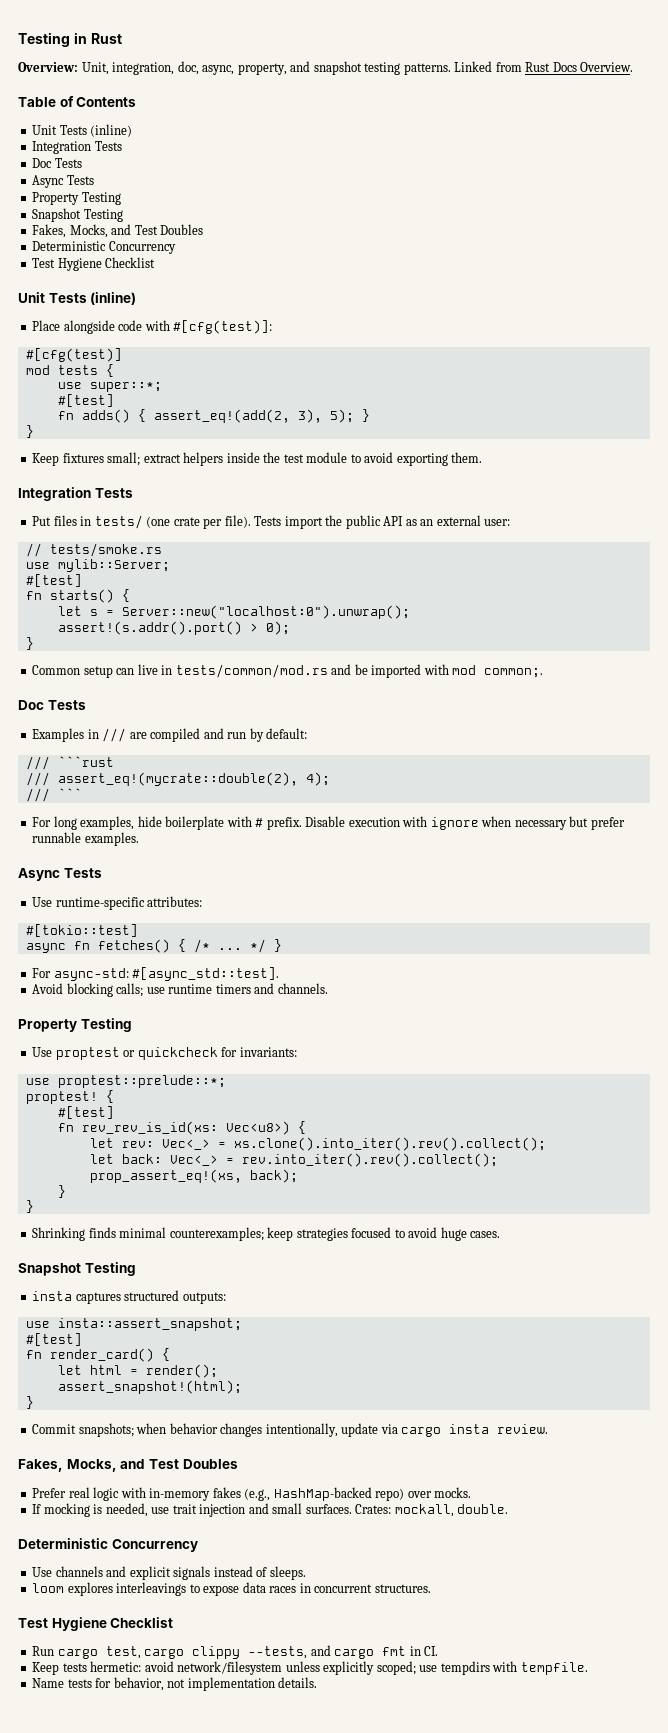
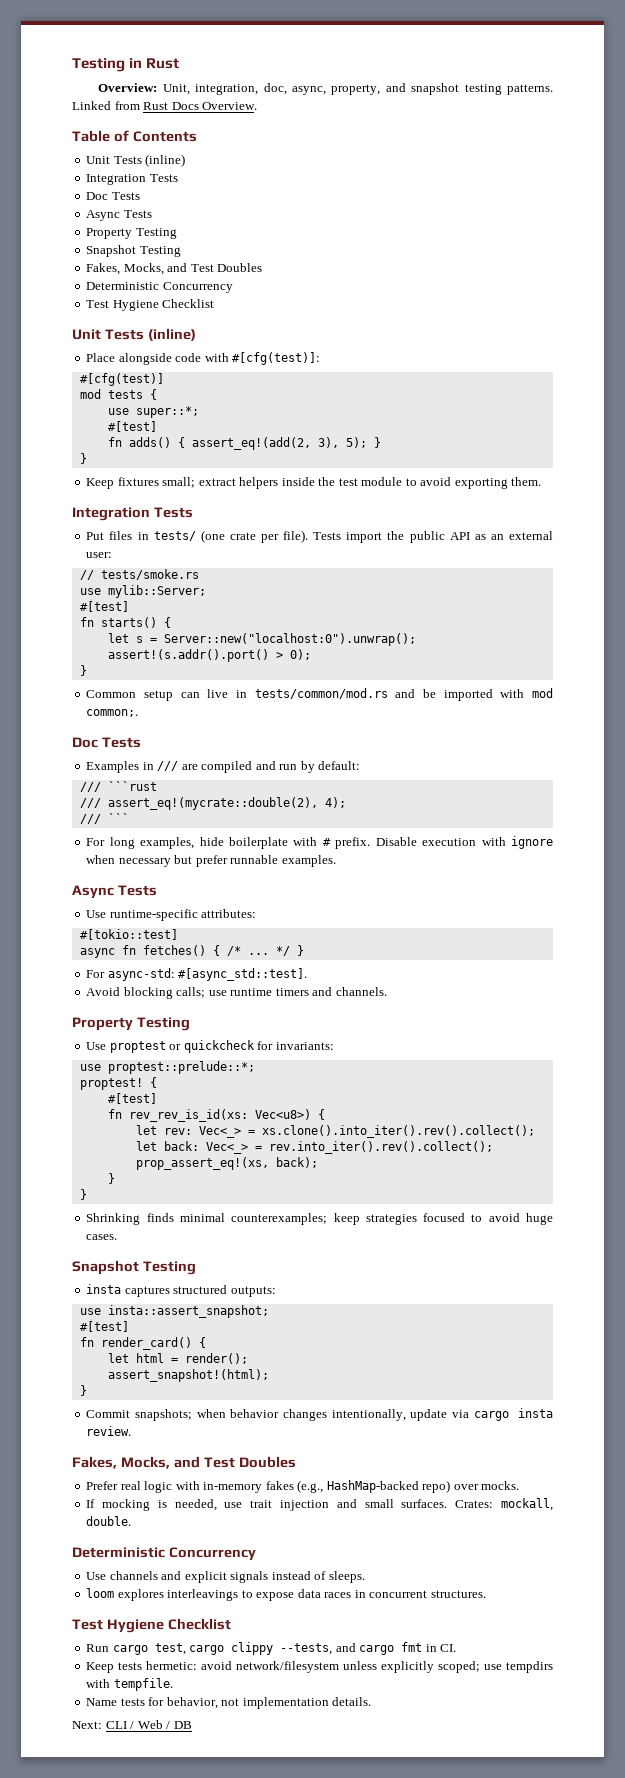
(318, 1682) none -> [72,1720,192,1729] // Next: CLI / Web / DB

